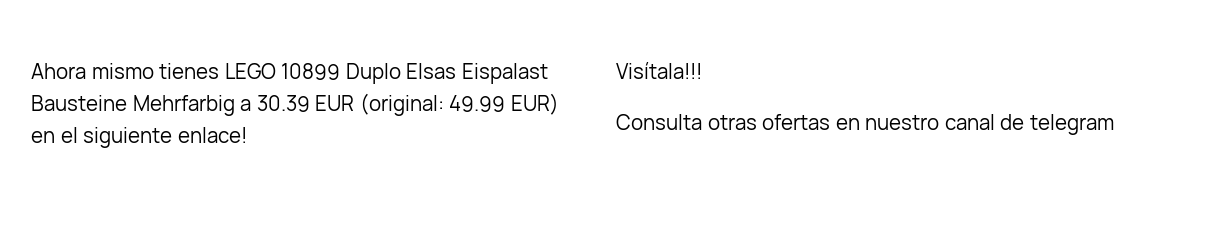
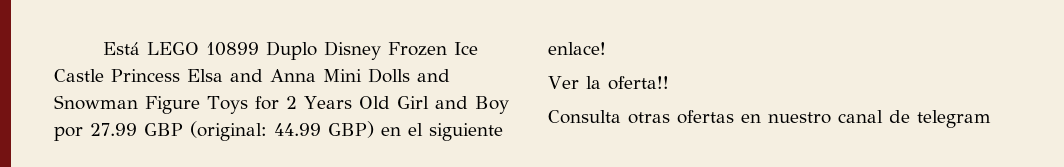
[31,63,548,84] [31,93,559,116] Ahora mismo tienes LEGO 10899 Duplo Elsas Eispalast Bausteine Mehrfarbig a 30.39 EUR (original: 49.99 EUR) -> [103,41,479,60] [54,68,450,83] [54,95,509,114] [54,121,374,141] Está LEGO 10899 Duplo Disney Frozen Ice Castle Princess Elsa and Anna Mini Dolls and Snowman Figure Toys for 2 Years Old Girl and Boy por 27.99 GBP (original: 44.99 GBP)
[616,62,702,79] Visítala!!! -> [548,76,669,90] Ver la oferta!!

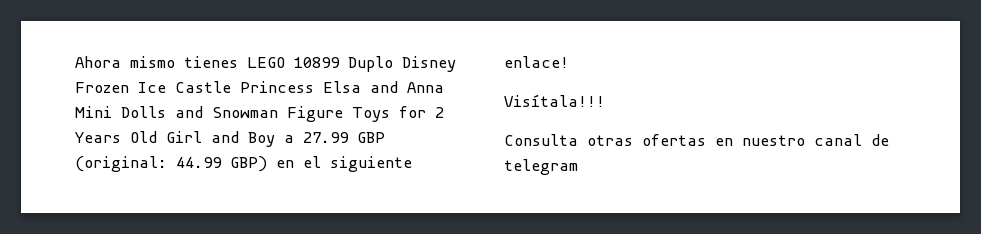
[103,42,141,55] Está -> [75,56,238,68] Ahora mismo tienes
[54,126,83,141] por -> [284,135,294,143] a
[548,76,669,90] Ver la oferta!! -> [504,94,605,107] Visítala!!!

